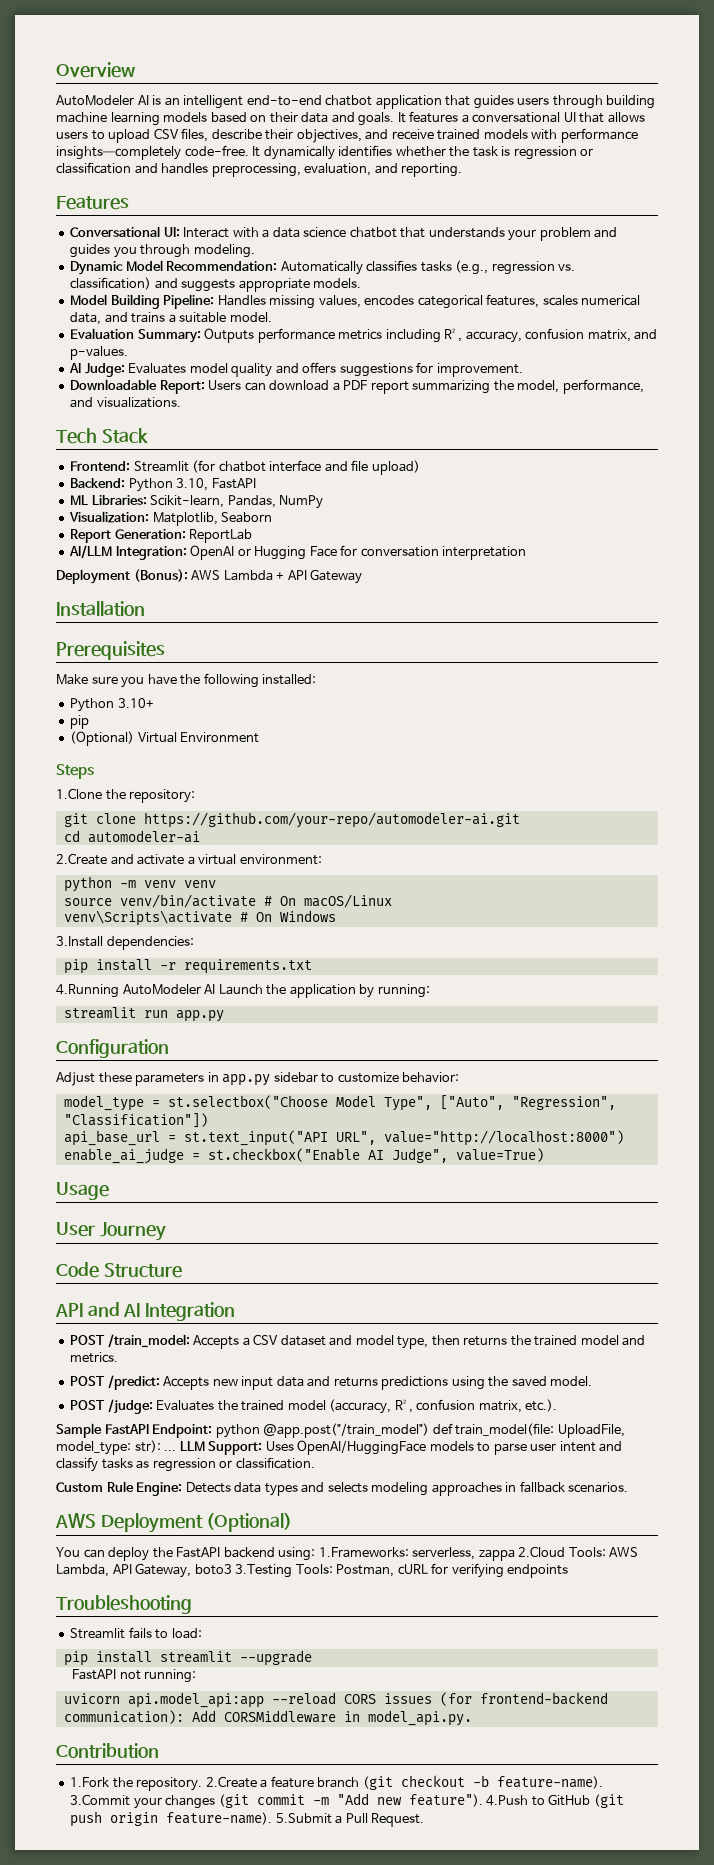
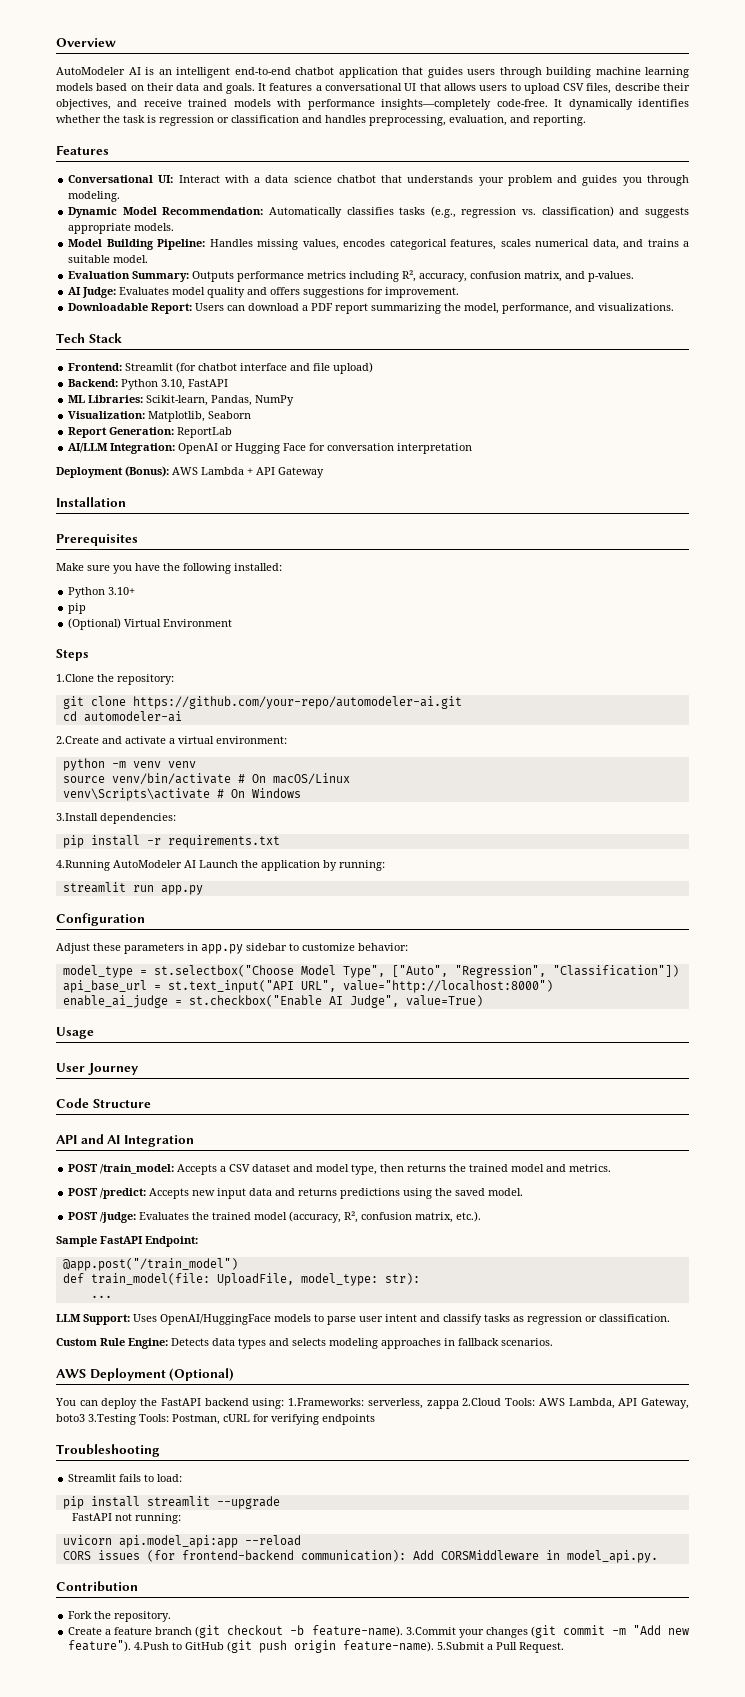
[215,1424,260,1438] python -> (198, 1241) //
(430, 1430) none -> (238, 1264) //
(161, 1446) none -> (420, 1279) //
(177, 1450) none -> (112, 1296) //
(336, 1698) none -> (301, 1540) //
[70,1777,110,1787] 1.Fork -> [68,1611,93,1619] Fork
[205,1776,257,1788] 2.Create -> [68,1627,103,1635] // Create

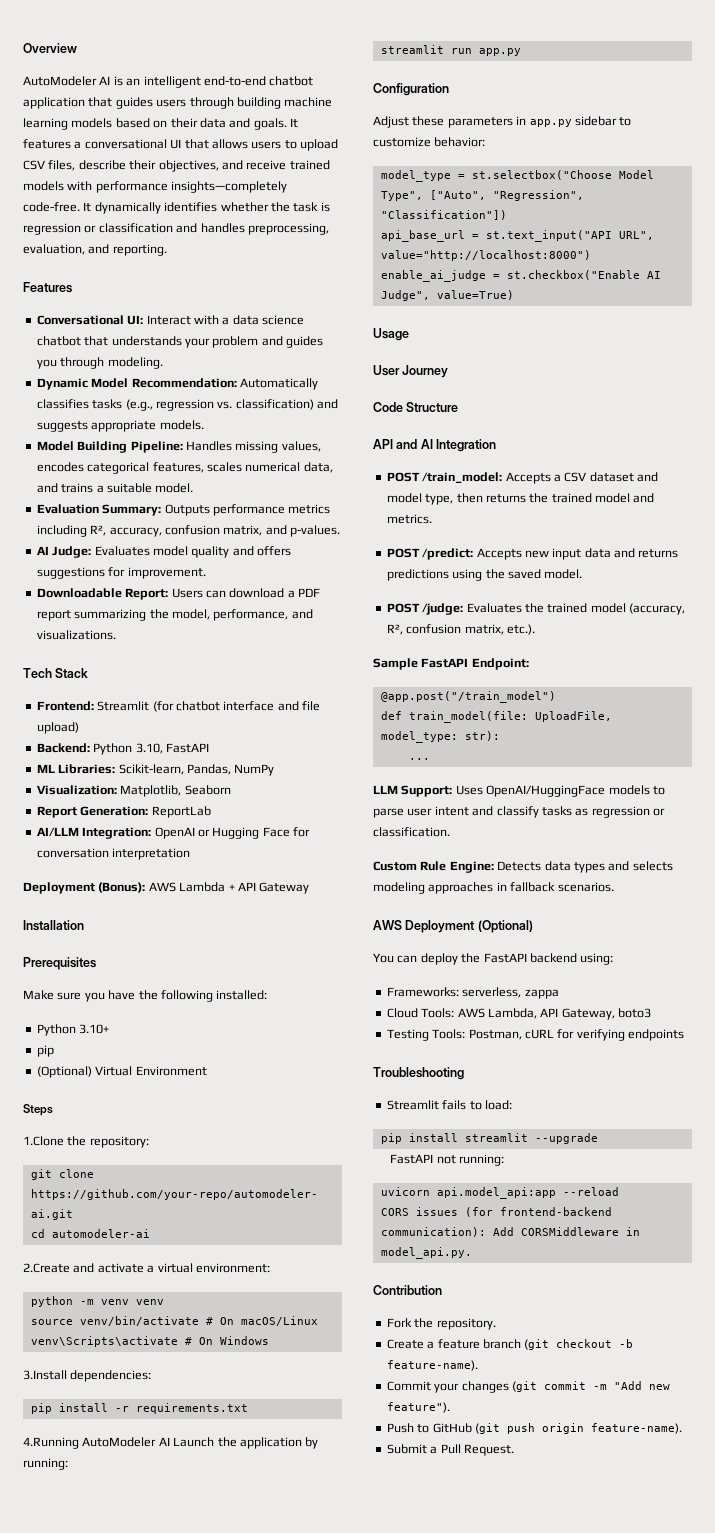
[288,1398,365,1406] 1.Frameworks: -> [386,987,459,997] // Frameworks:
[462,1398,502,1406] 2.Cloud -> [386,1008,418,1018] // Cloud
[88,1414,136,1425] 3.Testing -> [386,1029,429,1041] // Testing
[405,1627,456,1635] 3.Commit -> [386,1381,431,1391] // Commit
[134,1642,170,1650] 4.Push -> [386,1423,414,1433] // Push
[437,1642,485,1650] 5.Submit -> [386,1444,427,1454] // Submit

